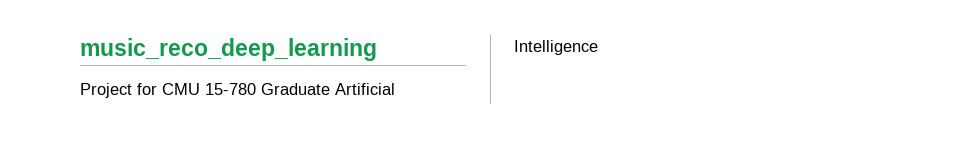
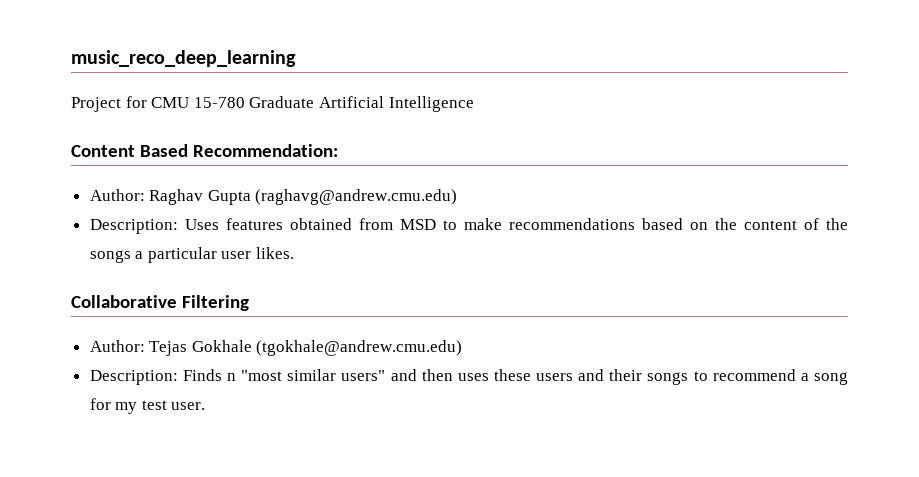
(598, 47) none -> [71,144,338,157] [89,189,458,205] [89,218,848,234] [89,247,295,263] [71,295,249,311] [89,340,463,356] [89,369,848,385] [89,398,206,414] // Content Based Recommendation: // Author: Raghav Gupta (raghavg@andrew.cmu.edu) // Description: Uses features obtained from MSD to make recommendations based on the content of the songs a particular user likes. // Collaborative Filtering // Author: Tejas Gokhale (tgokhale@andrew.cmu.edu) // Description: Finds n "most similar users" and then uses these users and their songs to recommend a song for my test user.

